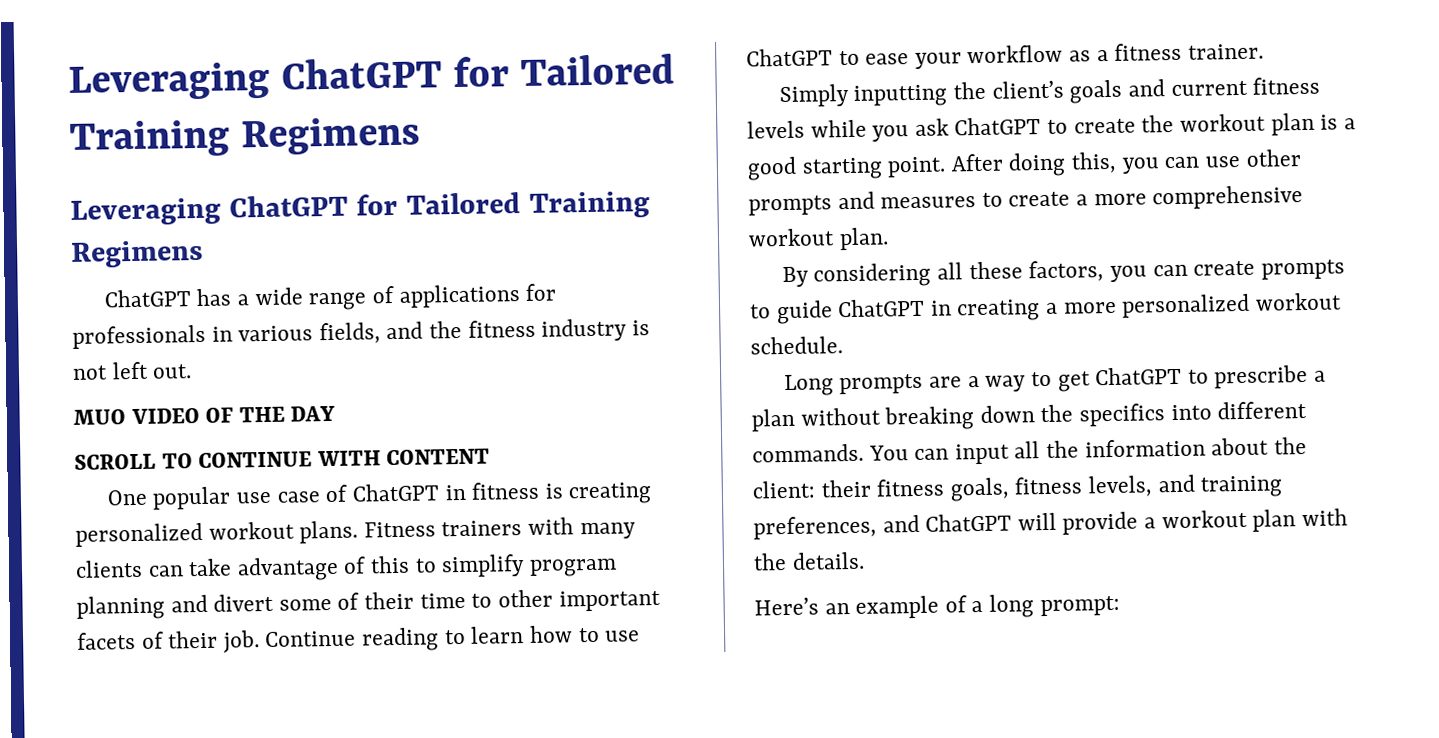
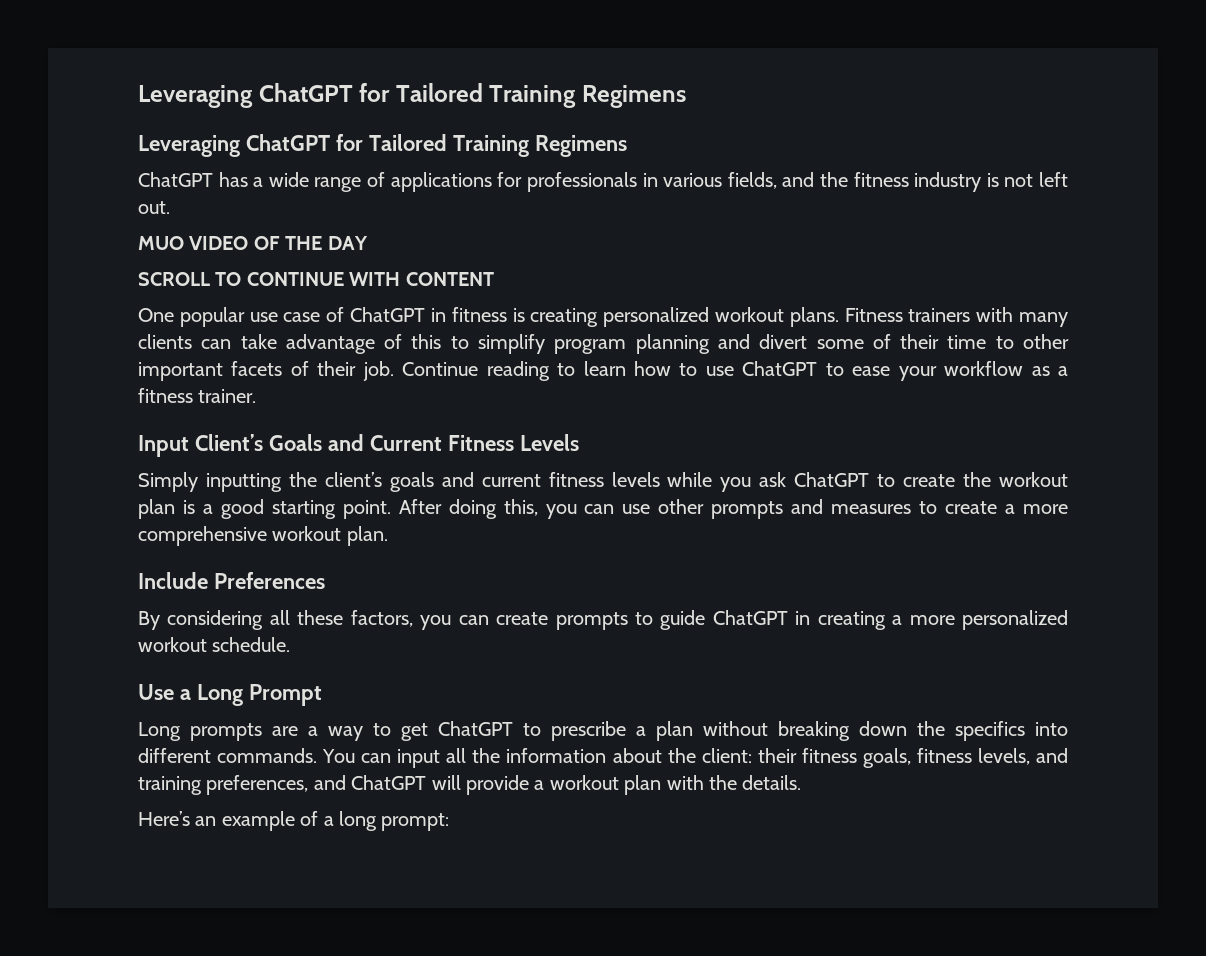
(1264, 51) none -> [138,434,579,457] // Input Client’s Goals and Current Fitness Levels
(889, 239) none -> [138,572,325,589] // Include Preferences
(843, 345) none -> [138,684,322,706] // Use a Long Prompt

